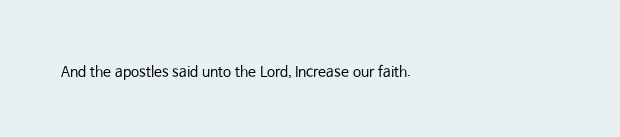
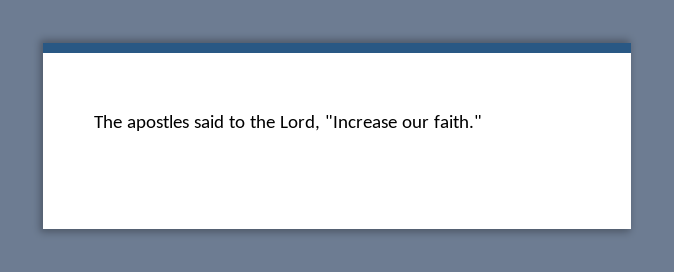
[61,65,111,78] And the -> [94,115,122,128] The
[202,67,232,78] unto -> [228,116,245,128] to
[295,64,412,78] Increase our faith. -> [324,115,482,128] "Increase our faith."

